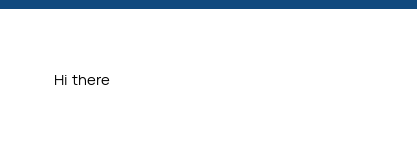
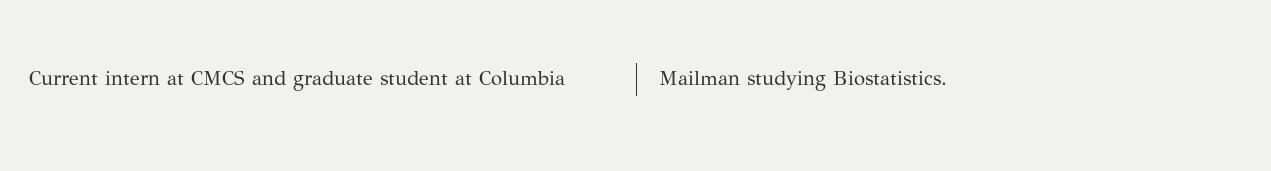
[54,75,111,85] Hi there -> [29,70,947,91] Current intern at CMCS and graduate student at Columbia Mailman studying Biostatistics.

